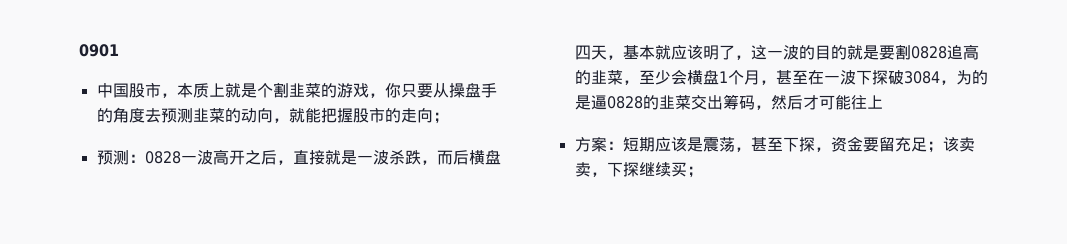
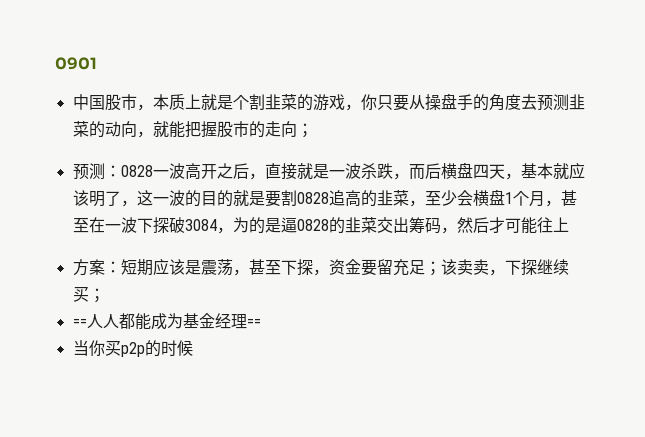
(703, 172) none -> [72,313,261,330] [72,340,193,357] // ==人人都能成为基金经理== // 当你买p2p的时候

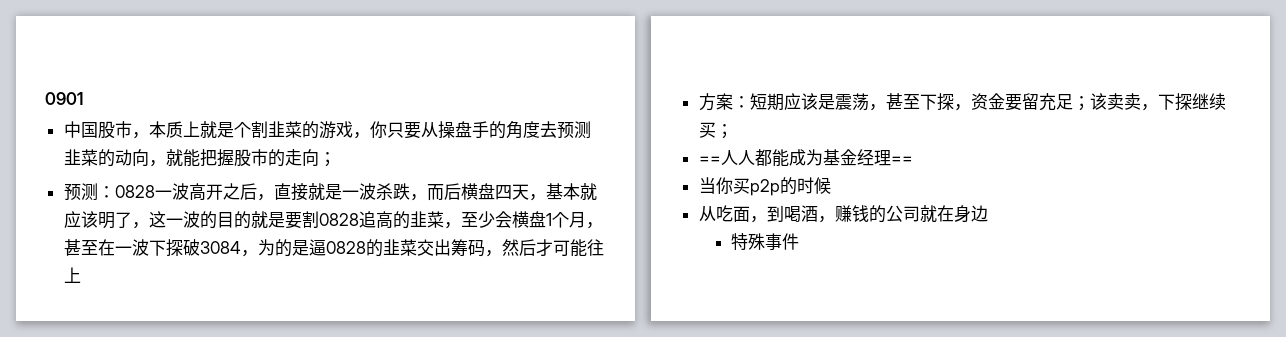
(193, 348) none -> [698,205,988,223] [731,233,800,250] // 从吃面，到喝酒，赚钱的公司就在身边 // 特殊事件

